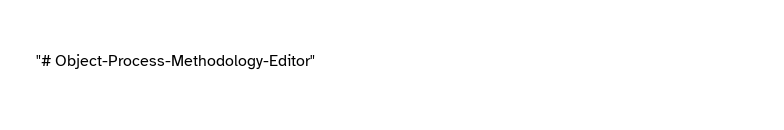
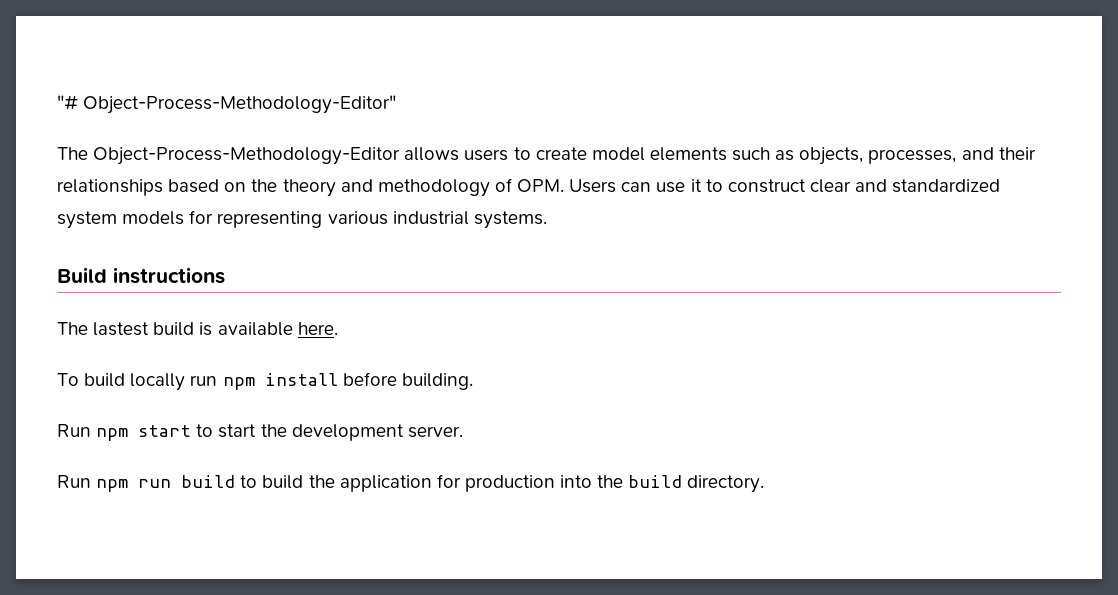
(316, 62) none -> [57,147,1036,165] [57,178,1001,197] [57,210,547,229] [57,267,225,284] [57,322,338,336] [57,372,473,391] [57,424,463,441] [57,474,765,493] // The Object-Process-Methodology-Editor allows users to create model elements such as objects, processes, and their relationships based on the theory and methodology of OPM. Users can use it to construct clear and standardized system models for representing various industrial systems. // Build instructions // The lastest build is available here. // To build locally run npm install before building. // Run npm start to start the development server. // Run npm run build to build the application for production into the build directory.

